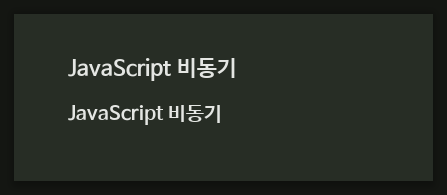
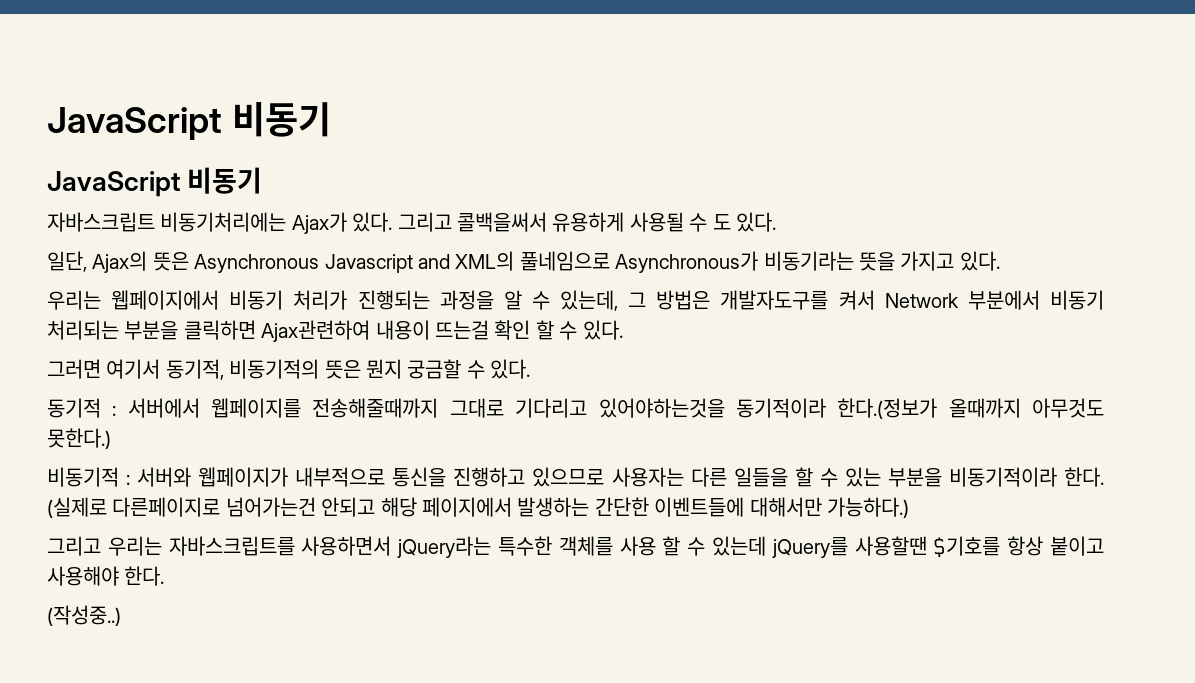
(223, 114) none -> [47,212,776,234] [47,251,1000,273] [47,290,1104,311] [47,320,623,342] [47,359,531,380] [47,398,1104,419] [47,428,111,449] [47,467,1104,487] [47,497,909,518] [47,536,1104,558] [47,566,165,586] [47,605,121,626] // 자바스크립트 비동기처리에는 Ajax가 있다. 그리고 콜백을써서 유용하게 사용될 수 도 있다. // 일단, Ajax의 뜻은 Asynchronous Javascript and XML의 풀네임으로 Asynchronous가 비동기라는 뜻을 가지고 있다. // 우리는 웹페이지에서 비동기 처리가 진행되는 과정을 알 수 있는데, 그 방법은 개발자도구를 켜서 Network 부분에서 비동기 처리되는 부분을 클릭하면 Ajax관련하여 내용이 뜨는걸 확인 할 수 있다. // 그러면 여기서 동기적, 비동기적의 뜻은 뭔지 궁금할 수 있다. // 동기적 : 서버에서 웹페이지를 전송해줄때까지 그대로 기다리고 있어야하는것을 동기적이라 한다.(정보가 올때까지 아무것도 못한다.) // 비동기적 : 서버와 웹페이지가 내부적으로 통신을 진행하고 있으므로 사용자는 다른 일들을 할 수 있는 부분을 비동기적이라 한다. (실제로 다른페이지로 넘어가는건 안되고 해당 페이지에서 발생하는 간단한 이벤트들에 대해서만 가능하다.) // 그리고 우리는 자바스크립트를 사용하면서 jQuery라는 특수한 객체를 사용 할 수 있는데 jQuery를 사용할땐 $기호를 항상 붙이고 사용해야 한다. // (작성중..)

